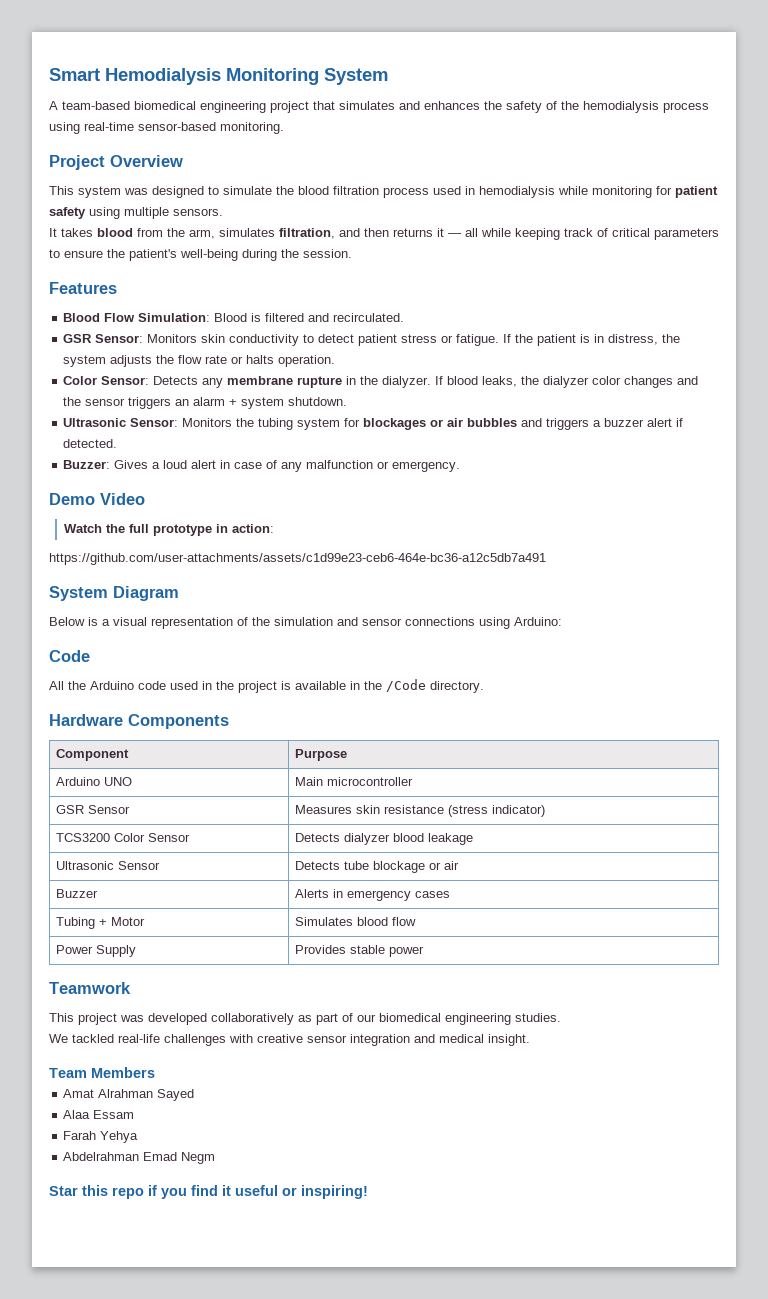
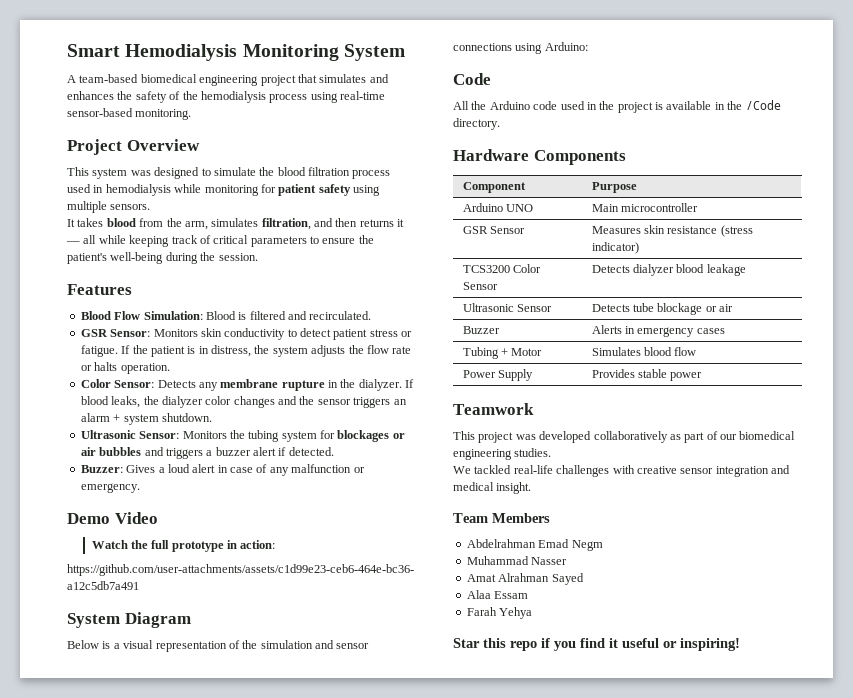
(155, 1072) none -> [466,539,603,551] [466,556,568,565] // Abdelrahman Emad Negm // Muhammad Nasser
[63,1152,216,1164] // Abdelrahman Emad Negm -> (533, 613) none

